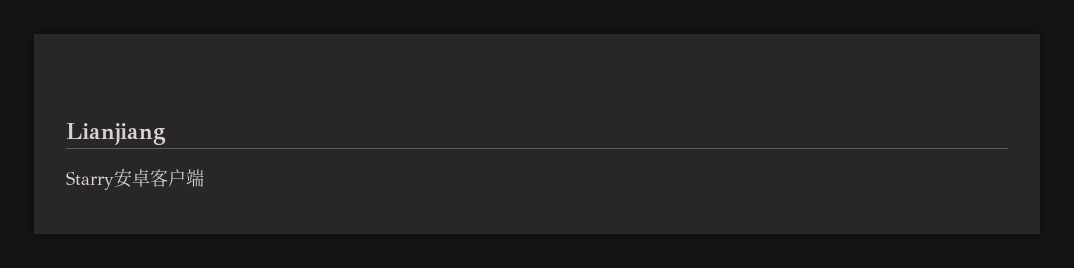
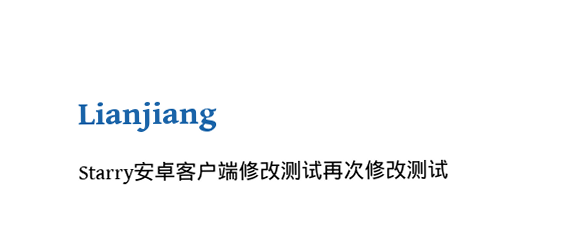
(204, 178) none -> [238,159,449,181] 修改测试再次修改测试

